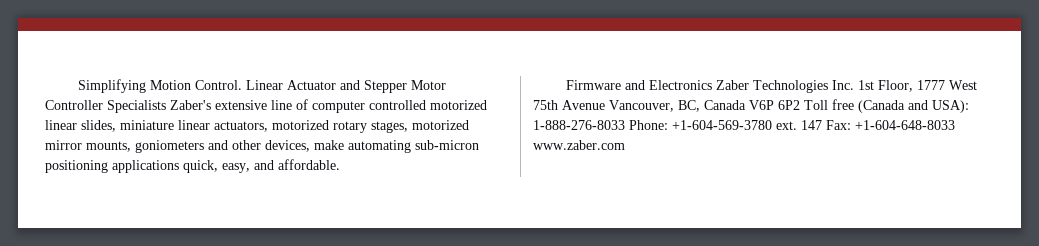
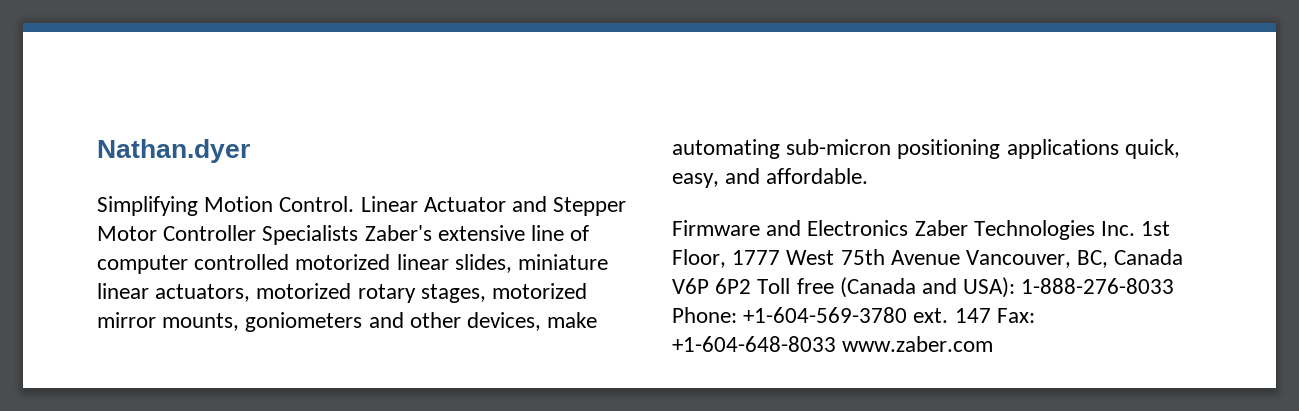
(78, 86) none -> [97,139,250,163] Nathan.dyer //

